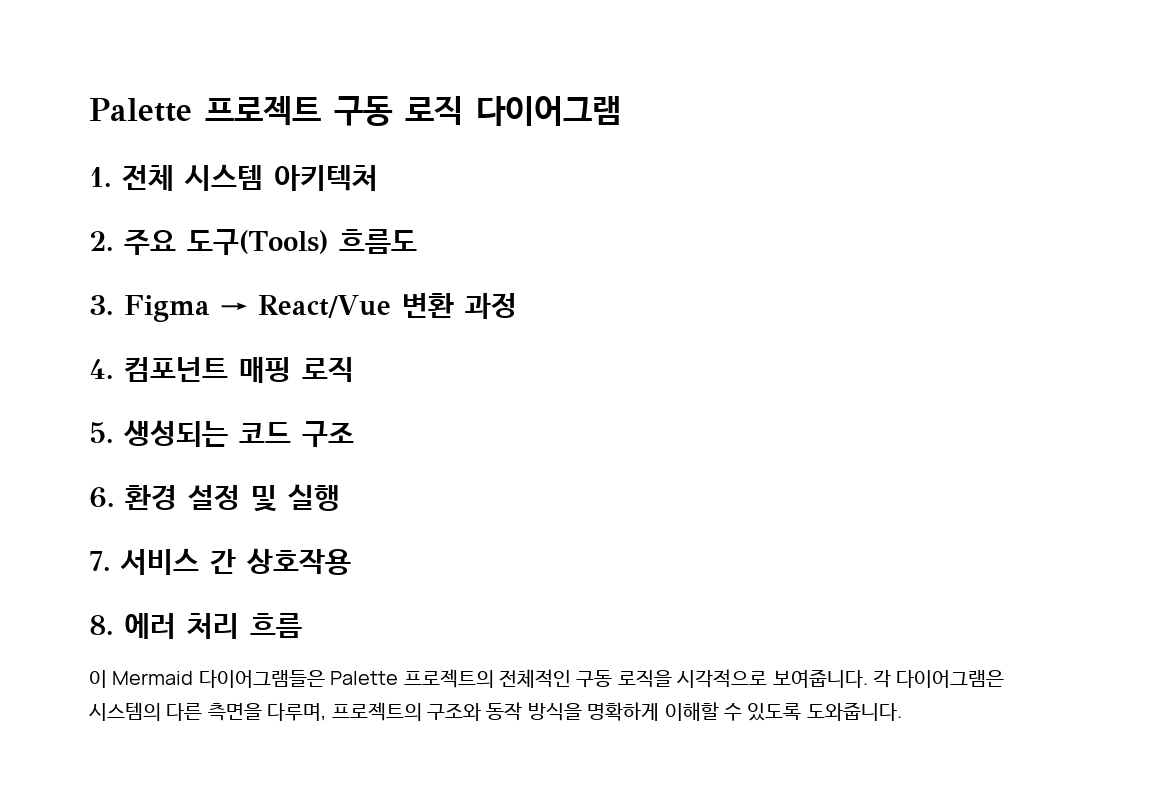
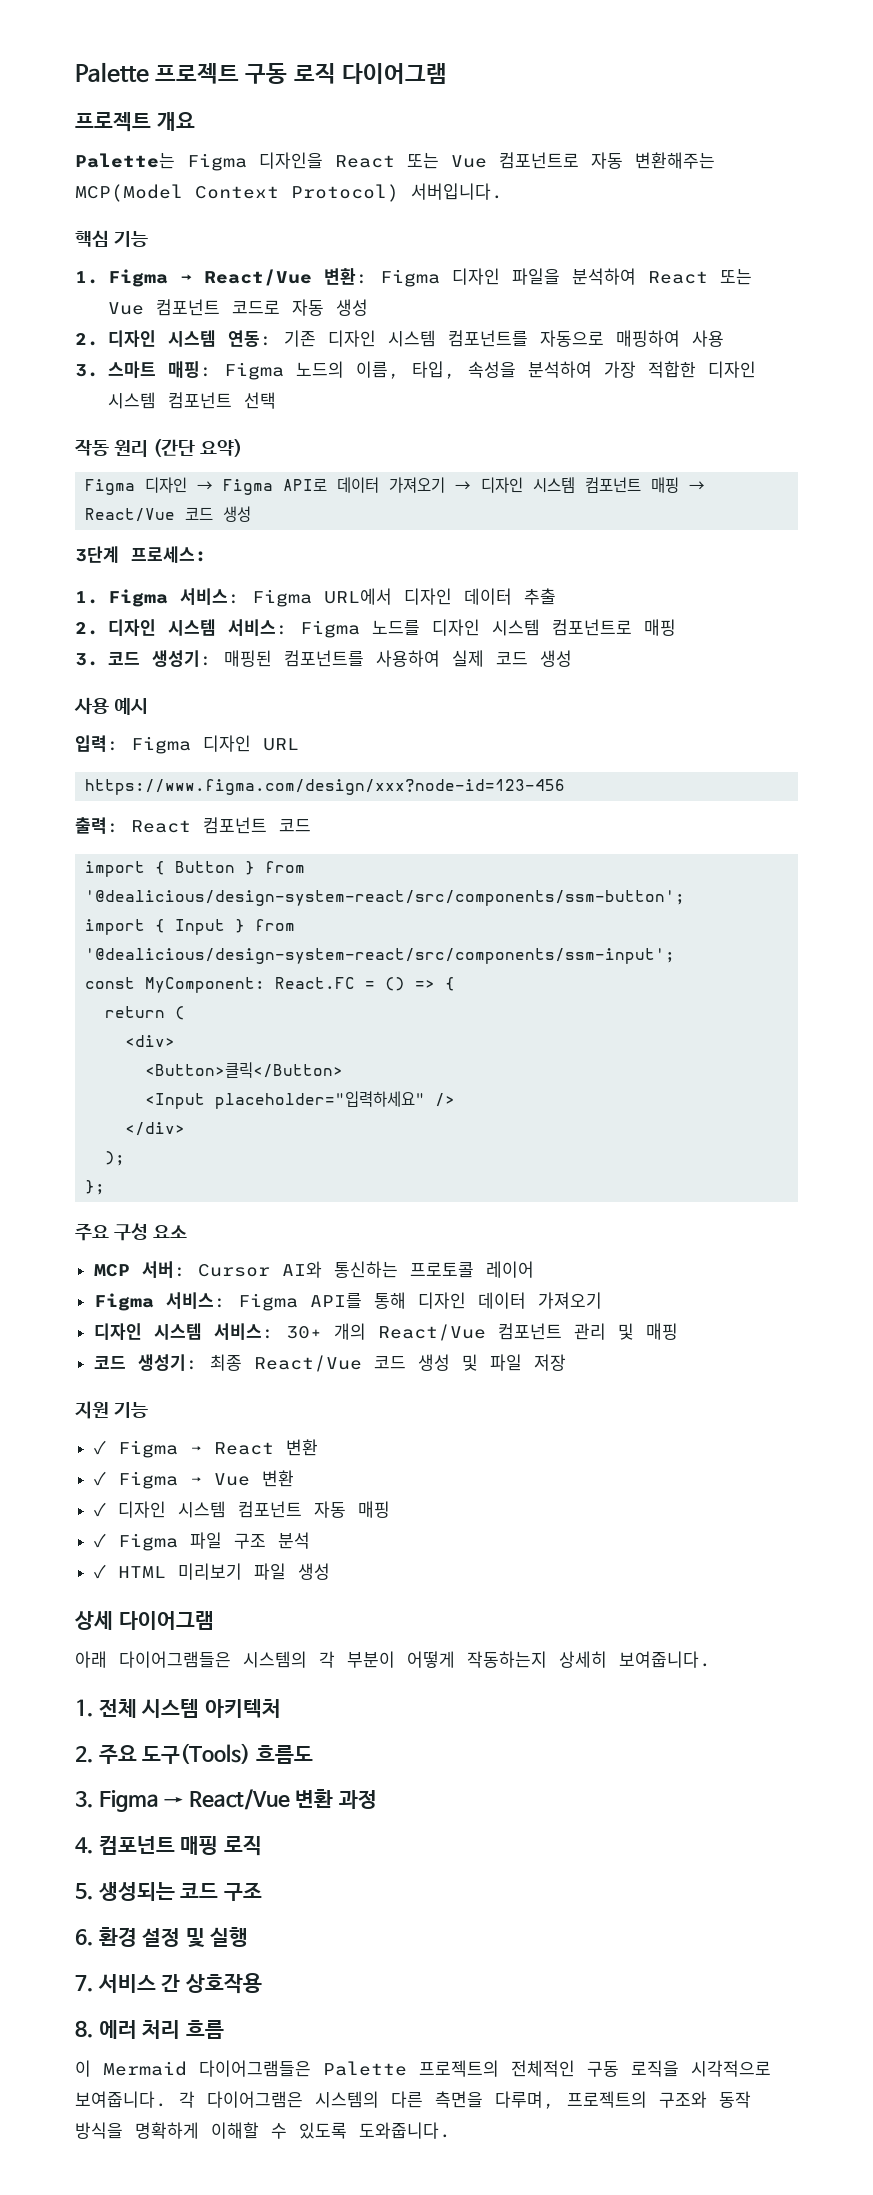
(621, 111) none -> [75,112,195,132] [75,152,715,171] [75,183,503,202] [75,230,148,247] [75,268,752,287] [107,299,368,316] [75,330,724,347] [75,361,756,380] [107,392,276,409] [75,439,242,457] [85,477,706,495] [85,506,252,522] [75,546,207,563] [75,588,556,607] [75,619,676,638] [75,650,572,667] [74,697,148,715] [75,735,299,754] [85,779,566,795] [75,817,311,834] [85,861,306,877] [85,890,686,906] [85,919,296,935] [85,948,676,964] [85,977,456,993] [105,1006,186,1020] [125,1035,176,1047] [145,1062,344,1078] [145,1091,456,1109] [125,1122,186,1136] [105,1151,126,1166] [85,1180,106,1195] [75,1223,187,1241] [93,1261,534,1278] [93,1292,602,1311] [93,1323,678,1341] [93,1354,566,1372] [75,1401,148,1419] [93,1439,318,1458] [93,1470,294,1489] [93,1501,390,1518] [93,1532,310,1551] [93,1563,330,1580] [74,1611,214,1630] [75,1651,711,1668] // 프로젝트 개요 // Palette는 Figma 디자인을 React 또는 Vue 컴포넌트로 자동 변환해주는 MCP(Model Context Protocol) 서버입니다. // 핵심 기능 // 1. Figma → React/Vue 변환: Figma 디자인 파일을 분석하여 React 또는 Vue 컴포넌트 코드로 자동 생성 // 2. 디자인 시스템 연동: 기존 디자인 시스템 컴포넌트를 자동으로 매핑하여 사용 // 3. 스마트 매핑: Figma 노드의 이름, 타입, 속성을 분석하여 가장 적합한 디자인 시스템 컴포넌트 선택 // 작동 원리 (간단 요약) // Figma 디자인 → Figma API로 데이터 가져오기 → 디자인 시스템 컴포넌트 매핑 → React/Vue 코드 생성 // 3단계 프로세스: // 1. Figma 서비스: Figma URL에서 디자인 데이터 추출 // 2. 디자인 시스템 서비스: Figma 노드를 디자인 시스템 컴포넌트로 매핑 // 3. 코드 생성기: 매핑된 컴포넌트를 사용하여 실제 코드 생성 // 사용 예시 // 입력: Figma 디자인 URL // https://www.figma.com/design/xxx?node-id=123-456 // 출력: React 컴포넌트 코드 // import { Button } from '@dealicious/design-system-react/src/components/ssm-button'; // import { Input } from '@dealicious/design-system-react/src/components/ssm-input'; // const MyComponent: React.FC = () => { // return ( // <div> // <Button>클릭</Button> // <Input placeholder="입력하세요" /> // </div> // ); // }; // 주요 구성 요소 // MCP 서버: Cursor AI와 통신하는 프로토콜 레이어 // Figma 서비스: Figma API를 통해 디자인 데이터 가져오기 // 디자인 시스템 서비스: 30+ 개의 React/Vue 컴포넌트 관리 및 매핑 // 코드 생성기: 최종 React/Vue 코드 생성 및 파일 저장 // 지원 기능 // ✓ Figma → React 변환 // ✓ Figma → Vue 변환 // ✓ 디자인 시스템 컴포넌트 자동 매핑 // ✓ Figma 파일 구조 분석 // ✓ HTML 미리보기 파일 생성 // 상세 다이어그램 // 아래 다이어그램들은 시스템의 각 부분이 어떻게 작동하는지 상세히 보여줍니다.

